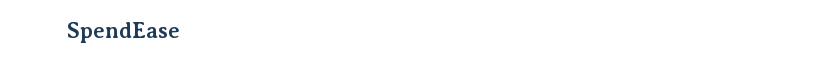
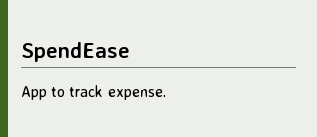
(180, 32) none -> [21,85,166,100] // App to track expense.

